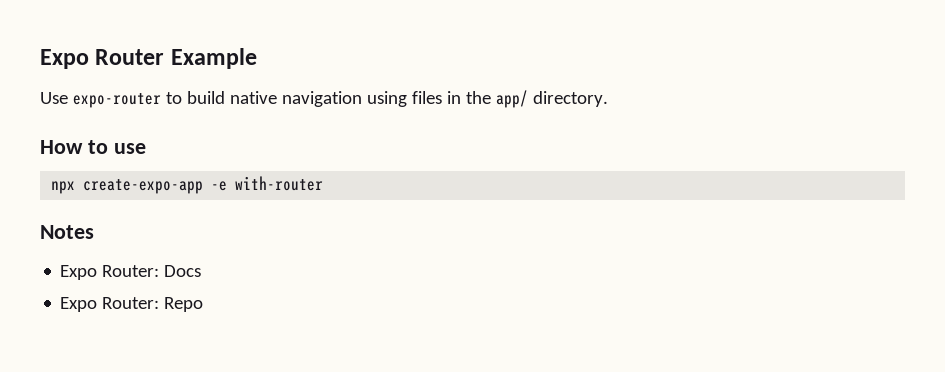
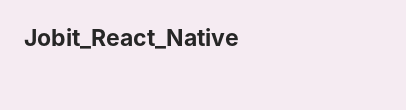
[40,48,257,69] [40,90,608,108] [40,140,146,154] [51,176,324,194] [40,225,94,239] [60,265,202,280] [60,297,204,312] Expo Router Example // Use expo-router to build native navigation using files in the app/ directory. // How to use // npx create-expo-app -e with-router // Notes // Expo Router: Docs // Expo Router: Repo -> [24,28,239,49] Jobit_React_Native

